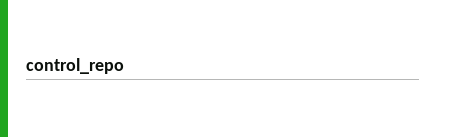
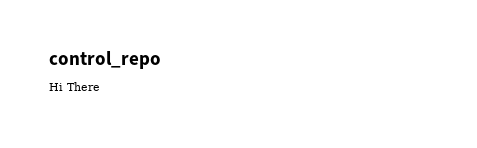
(124, 66) none -> [49,82,100,91] // Hi There

